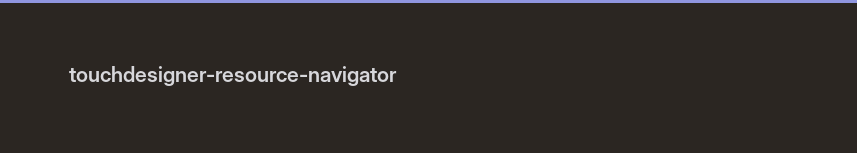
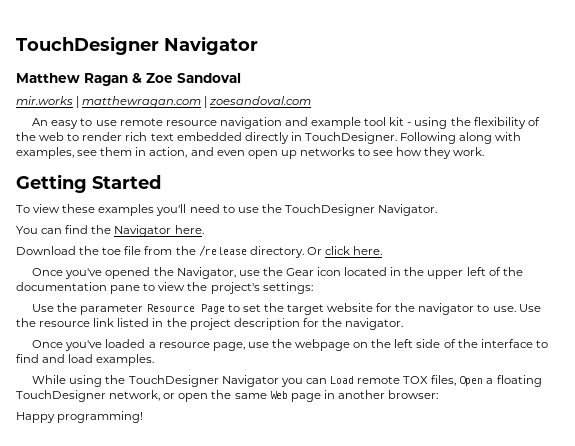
[69,66,397,86] touchdesigner-resource-navigator -> [16,36,258,55] [16,73,241,86] [16,96,312,108] [32,117,540,129] [16,132,522,144] [16,147,485,159] [16,174,161,193] [16,204,438,216] [16,225,204,237] [16,245,383,258] [32,267,523,279] [16,282,313,294] [32,303,541,315] [16,318,404,330] [32,339,548,351] [16,354,155,366] [32,375,542,387] [16,390,439,402] [16,411,144,423] TouchDesigner Navigator // Matthew Ragan & Zoe Sandoval // mir.works | matthewragan.com | zoesandoval.com // An easy to use remote resource navigation and example tool kit - using the flexibility of the web to render rich text embedded directly in TouchDesigner. Following along with examples, see them in action, and even open up networks to see how they work. // Getting Started // To view these examples you'll need to use the TouchDesigner Navigator. // You can find the Navigator here. // Download the toe file from the /release directory. Or click here. // Once you've opened the Navigator, use the Gear icon located in the upper left of the documentation pane to view the project's settings: // Use the parameter Resource Page to set the target website for the navigator to use. Use the resource link listed in the project description for the navigator. // Once you've loaded a resource page, use the webpage on the left side of the interface to find and load examples. // While using the TouchDesigner Navigator you can Load remote TOX files, Open a floating TouchDesigner network, or open the same Web page in another browser: // Happy programming!

